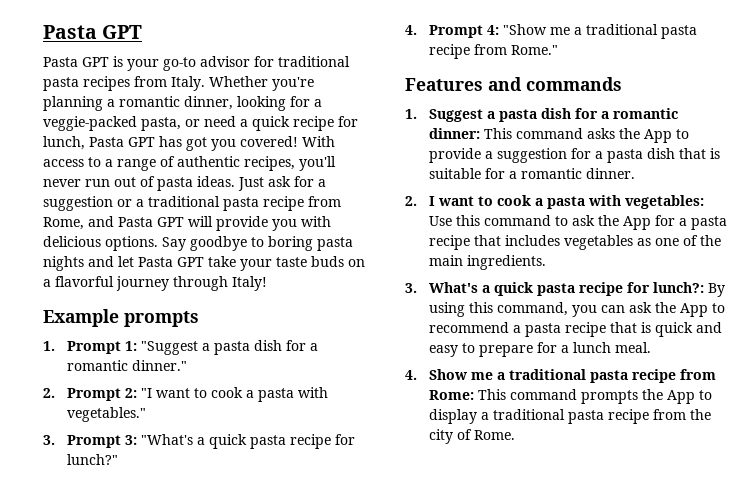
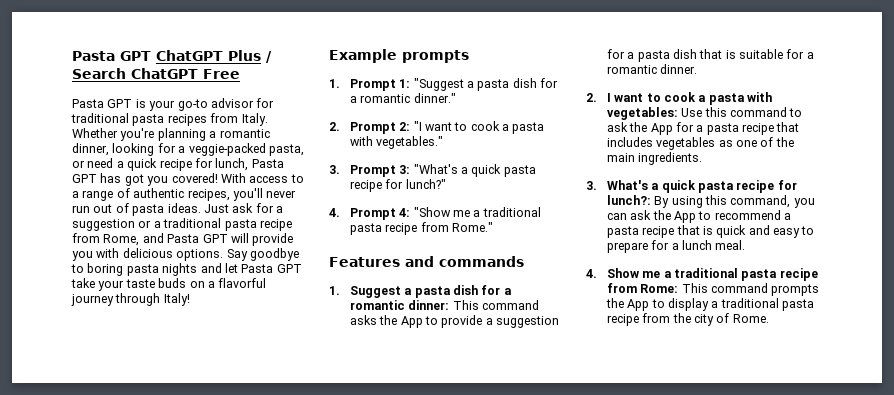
[43,25,143,39] Pasta GPT -> [72,50,272,63] [72,68,240,79] Pasta GPT ChatGPT Plus / Search ChatGPT Free

